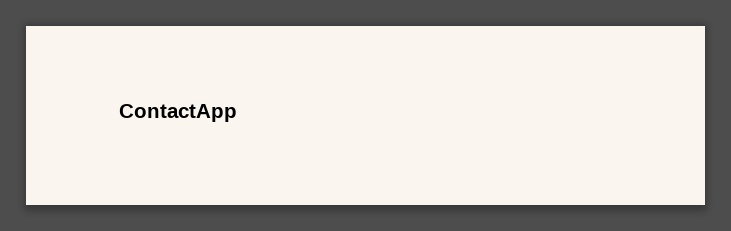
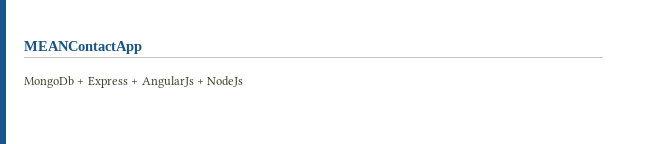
[119,104,237,122] ContactApp -> [24,41,142,54] [24,76,244,88] MEANContactApp // MongoDb + Express + AngularJs + NodeJs

